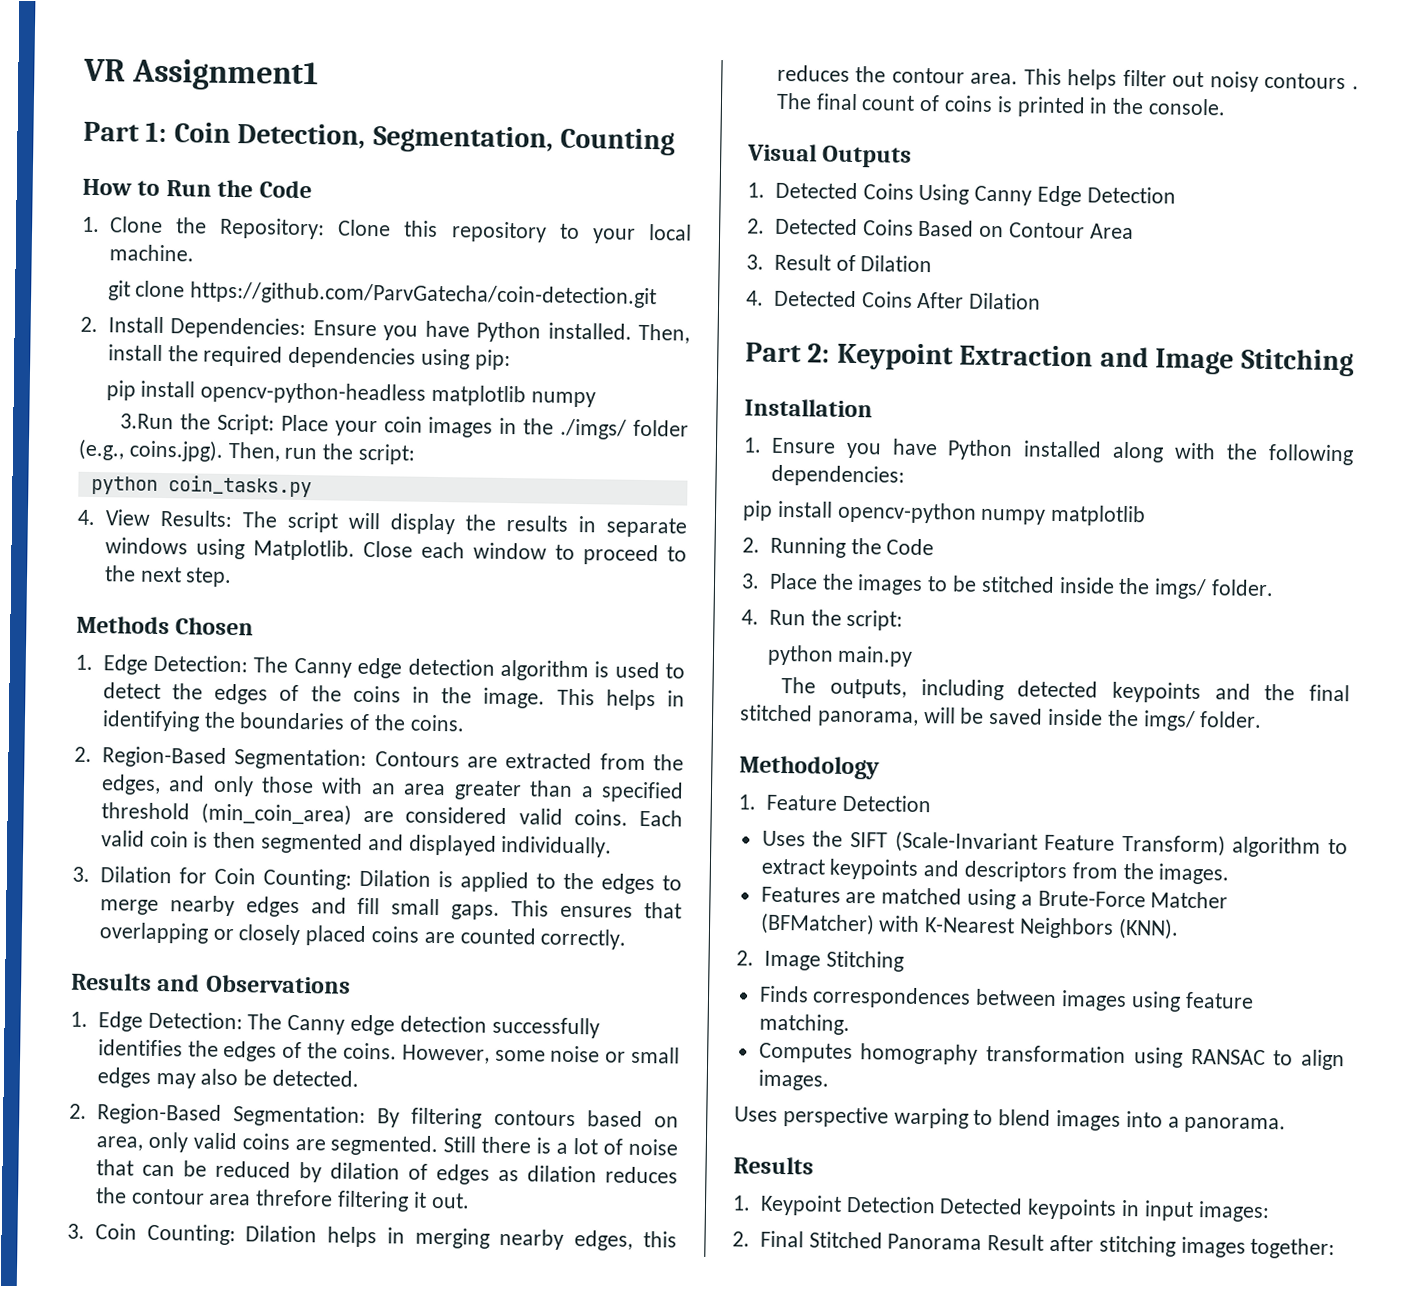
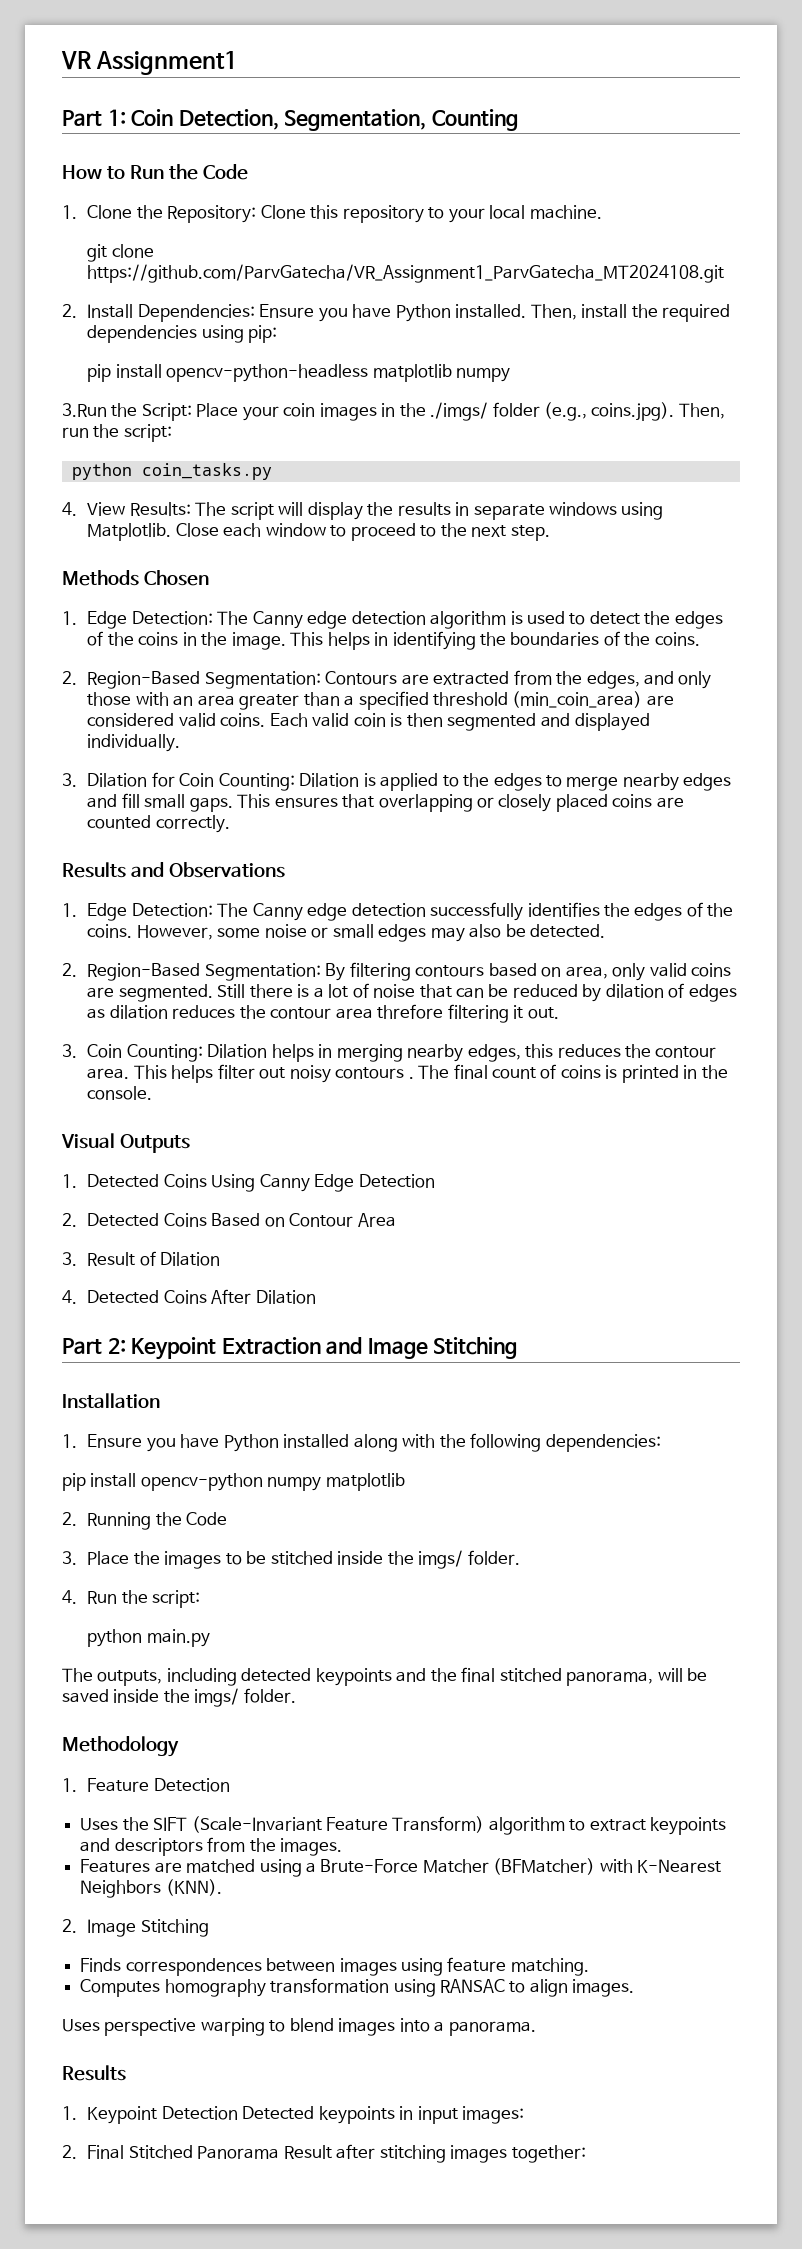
[190,281,658,309] https://github.com/ParvGatecha/coin-detection.git -> [87,264,725,283] https://github.com/ParvGatecha/VR_Assignment1_ParvGatecha_MT2024108.git

